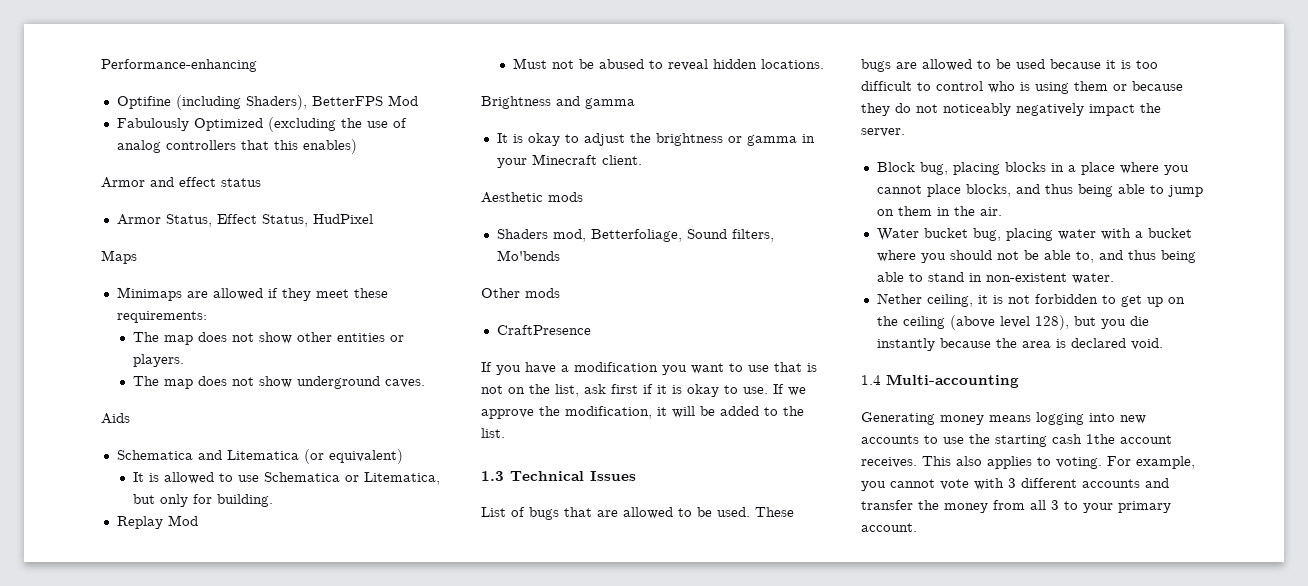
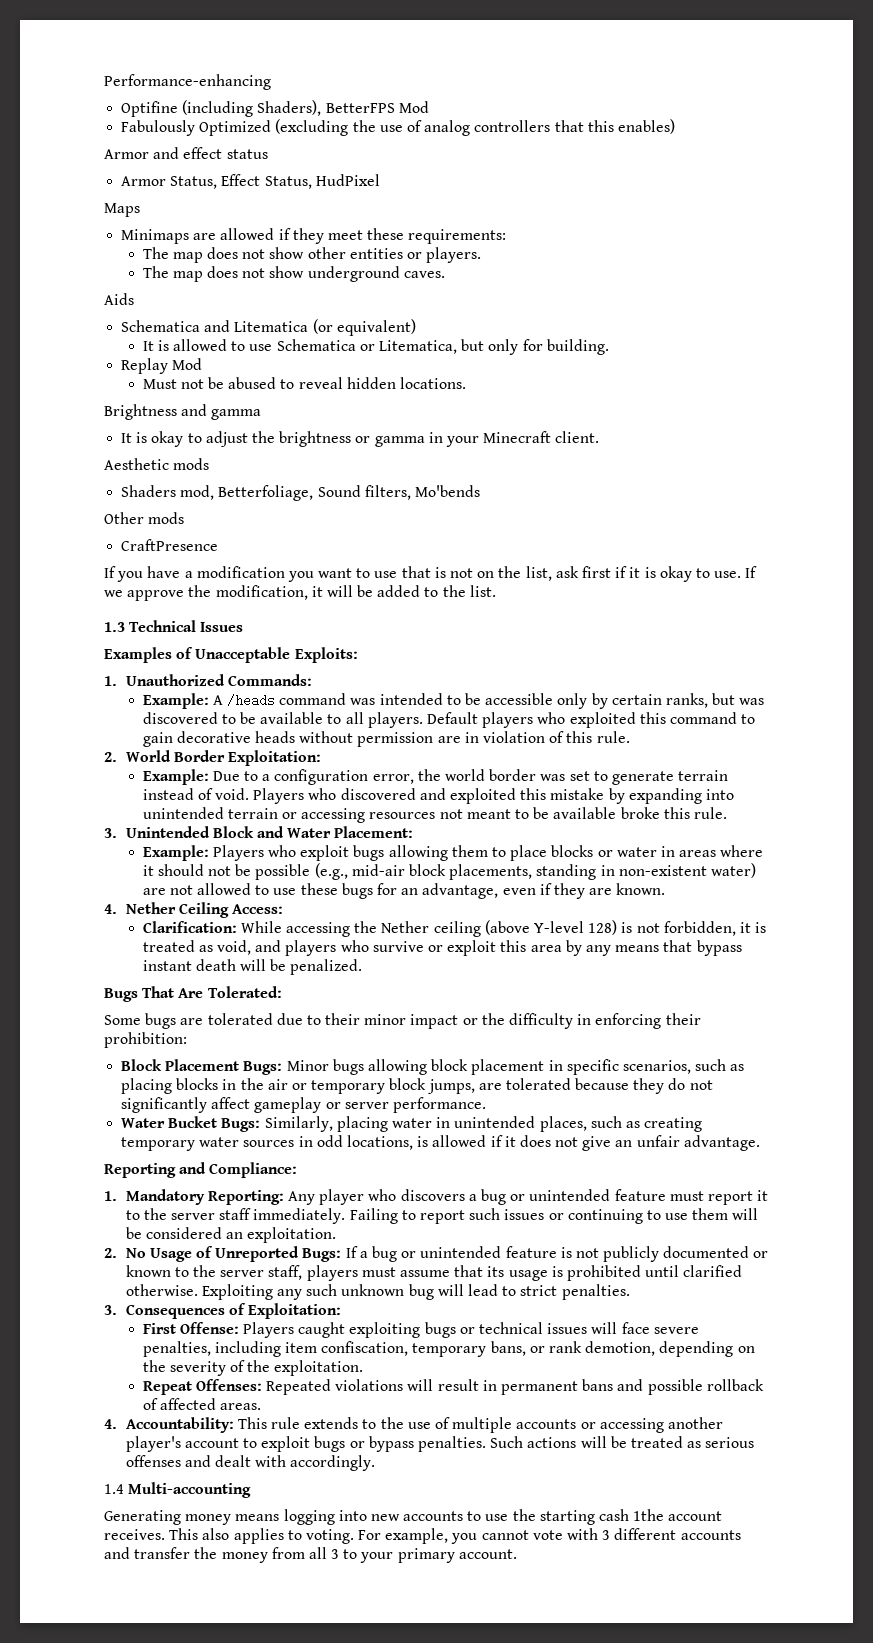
[481,507,794,520] [861,59,1158,72] [861,81,1183,94] [861,103,1161,116] [861,128,905,137] [876,162,1189,175] [876,184,1203,197] [876,206,1002,216] [876,228,1192,241] [876,250,1196,263] [876,272,1114,284] [876,293,1185,307] [876,315,1149,330] [876,338,1163,351] List of bugs that are allowed to be used. These bugs are allowed to be used because it is too difficult to control who is using them or because they do not noticeably negatively impact the server. // Block bug, placing blocks in a place where you cannot place blocks, and thus being able to jump on them in the air. // Water bucket bug, placing water with a bucket where you should not be able to, and thus being able to stand in non-existent water. // Nether ceiling, it is not forbidden to get up on the ceiling (above level 128), but you die instantly because the area is declared void. -> [104,647,358,663] [104,674,312,686] [142,693,765,709] [142,712,756,728] [142,731,630,747] [104,750,322,766] [142,769,729,785] [142,788,734,804] [142,807,727,823] [104,826,414,838] [142,845,764,861] [142,863,756,880] [142,883,666,899] [104,902,284,918] [142,920,767,937] [142,940,742,956] [142,959,363,975] [104,986,282,1002] [104,1013,701,1029] [104,1032,187,1048] [121,1059,745,1075] [121,1078,713,1094] [121,1097,486,1113] [121,1116,703,1132] [121,1135,760,1151] [104,1162,298,1178] [104,1189,769,1205] [125,1208,759,1224] [125,1227,337,1243] [104,1246,769,1262] [125,1265,743,1281] [125,1284,630,1300] [104,1303,342,1319] [142,1322,699,1338] [142,1341,755,1357] [142,1360,364,1376] [142,1379,764,1395] [142,1398,262,1410] [104,1417,723,1433] [125,1436,755,1452] [125,1455,376,1471] Examples of Unacceptable Exploits: // 1. Unauthorized Commands: // Example: A /heads command was intended to be accessible only by certain ranks, but was discovered to be available to all players. Default players who exploited this command to gain decorative heads without permission are in violation of this rule. // 2. World Border Exploitation: // Example: Due to a configuration error, the world border was set to generate terrain instead of void. Players who discovered and exploited this mistake by expanding into unintended terrain or accessing resources not meant to be available broke this rule. // 3. Unintended Block and Water Placement: // Example: Players who exploit bugs allowing them to place blocks or water in areas where it should not be possible (e.g., mid-air block placements, standing in non-existent water) are not allowed to use these bugs for an advantage, even if they are known. // 4. Nether Ceiling Access: // Clarification: While accessing the Nether ceiling (above Y-level 128) is not forbidden, it is treated as void, and players who survive or exploit this area by any means that bypass instant death will be penalized. // Bugs That Are Tolerated: // Some bugs are tolerated due to their minor impact or the difficulty in enforcing their prohibition: // Block Placement Bugs: Minor bugs allowing block placement in specific scenarios, such as placing blocks in the air or temporary block jumps, are tolerated because they do not significantly affect gameplay or server performance. // Water Bucket Bugs: Similarly, placing water in unintended places, such as creating temporary water sources in odd locations, is allowed if it does not give an unfair advantage. // Reporting and Compliance: // 1. Mandatory Reporting: Any player who discovers a bug or unintended feature must report it to the server staff immediately. Failing to report such issues or continuing to use them will be considered an exploitation. // 2. No Usage of Unreported Bugs: If a bug or unintended feature is not publicly documented or known to the server staff, players must assume that its usage is prohibited until clarified otherwise. Exploiting any such unknown bug will lead to strict penalties. // 3. Consequences of Exploitation: // First Offense: Players caught exploiting bugs or technical issues will face severe penalties, including item confiscation, temporary bans, or rank demotion, depending on the severity of the exploitation. // Repeat Offenses: Repeated violations will result in permanent bans and possible rollback of affected areas. // 4. Accountability: This rule extends to the use of multiple accounts or accessing another player's account to exploit bugs or bypass penalties. Such actions will be treated as serious offenses and dealt with accordingly.

